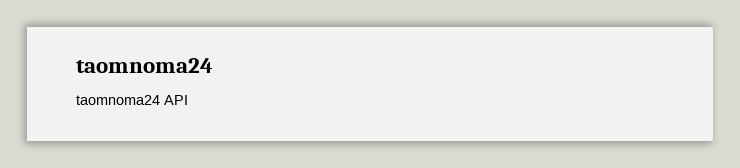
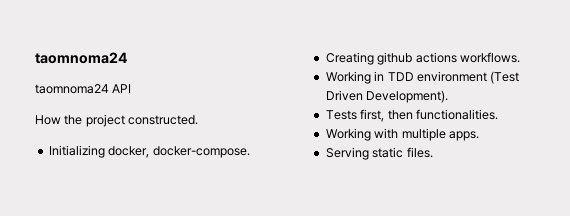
(188, 100) none -> [35,114,199,127] [48,145,250,158] [325,52,520,65] [325,71,520,84] [325,90,449,103] [325,109,498,122] [325,128,479,141] [325,147,433,160] // How the project constructed. // Initializing docker, docker-compose. // Creating github actions workflows. // Working in TDD environment (Test Driven Development). // Tests first, then functionalities. // Working with multiple apps. // Serving static files.

